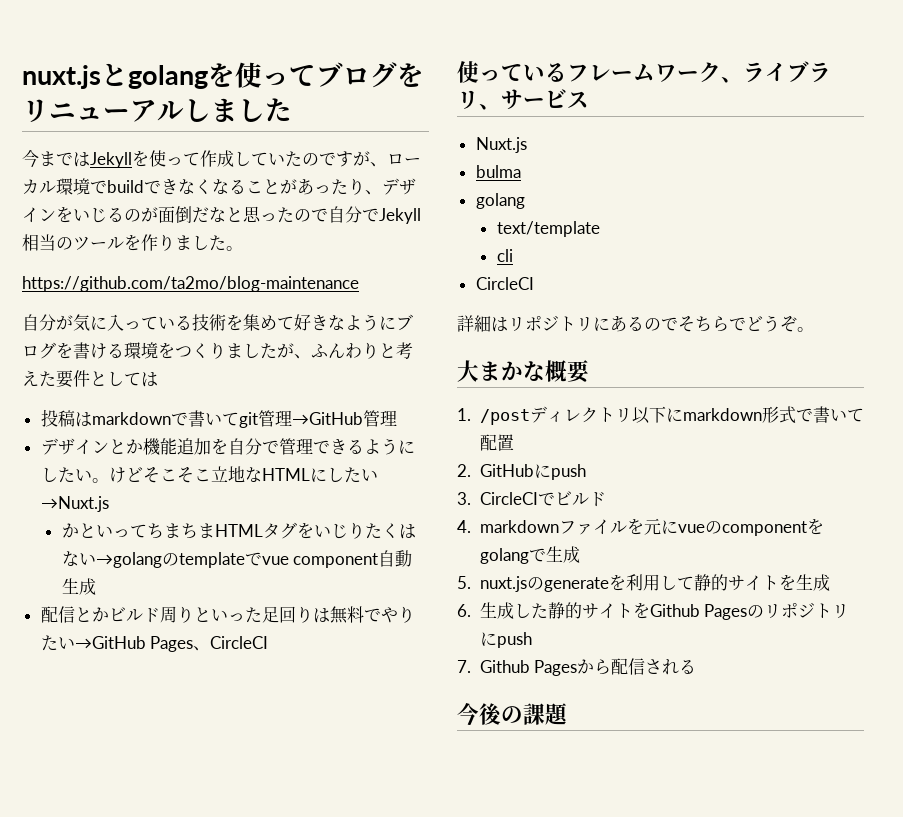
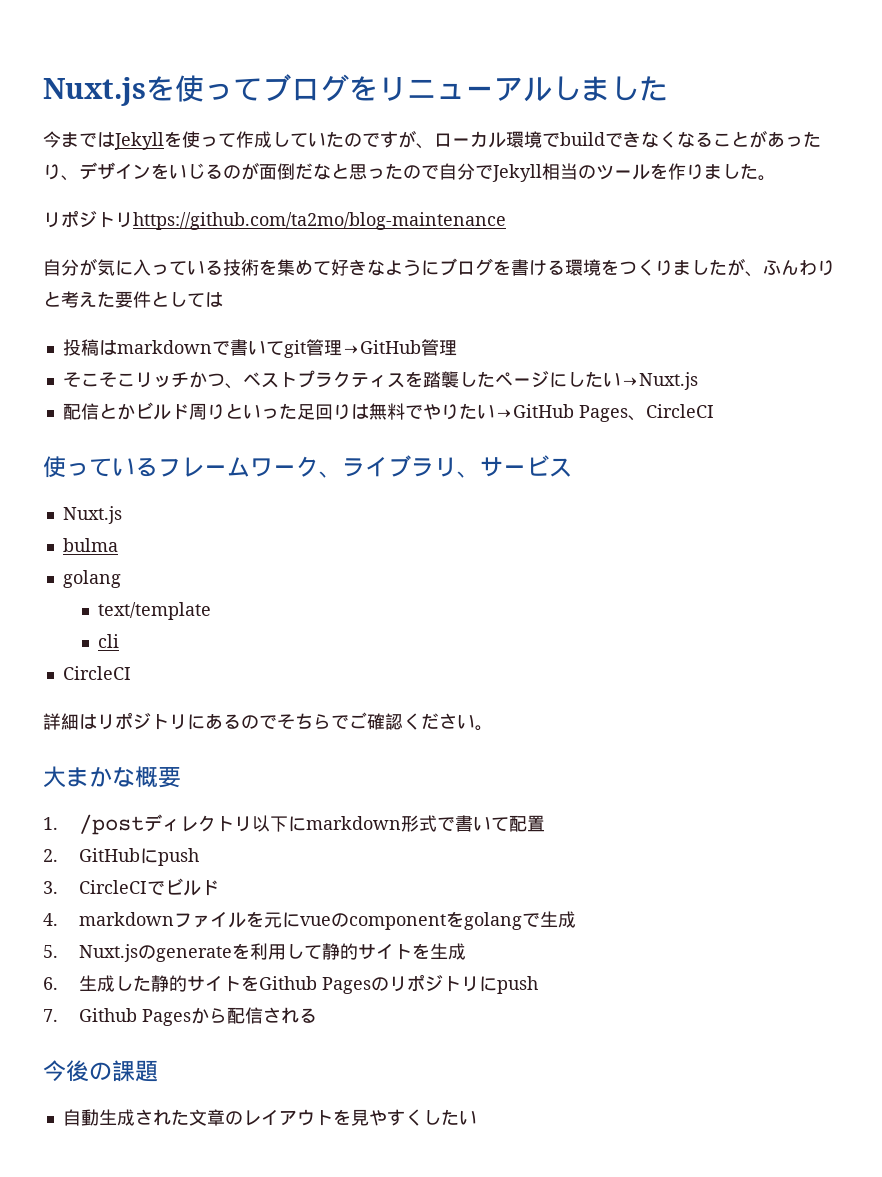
[22,63,208,89] nuxt.jsとgolang -> [43,77,146,106] Nuxt.js
(243, 248) none -> [43,210,133,228] リポジトリ
[40,438,415,455] [40,466,378,483] [40,496,109,512] [61,522,416,539] [61,550,413,568] [61,578,96,595] デザインとか機能追加を自分で管理できるようにしたい。けどそこそこ立地なHTMLにしたい→Nuxt.js // かといってちまちまHTMLタグをいじりたくはない→golangのtemplateでvue component自動生成 -> [62,370,698,390] そこそこリッチかつ、ベストプラクティスを踏襲したページにしたい→Nuxt.js
[746,315,797,332] どうぞ -> [349,712,475,730] ご確認ください
[479,576,527,592] nuxt.js -> [78,944,138,962] Nuxt.js
(569, 714) none -> [62,1109,477,1126] // 自動生成された文章のレイアウトを見やすくしたい

